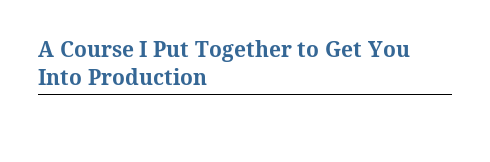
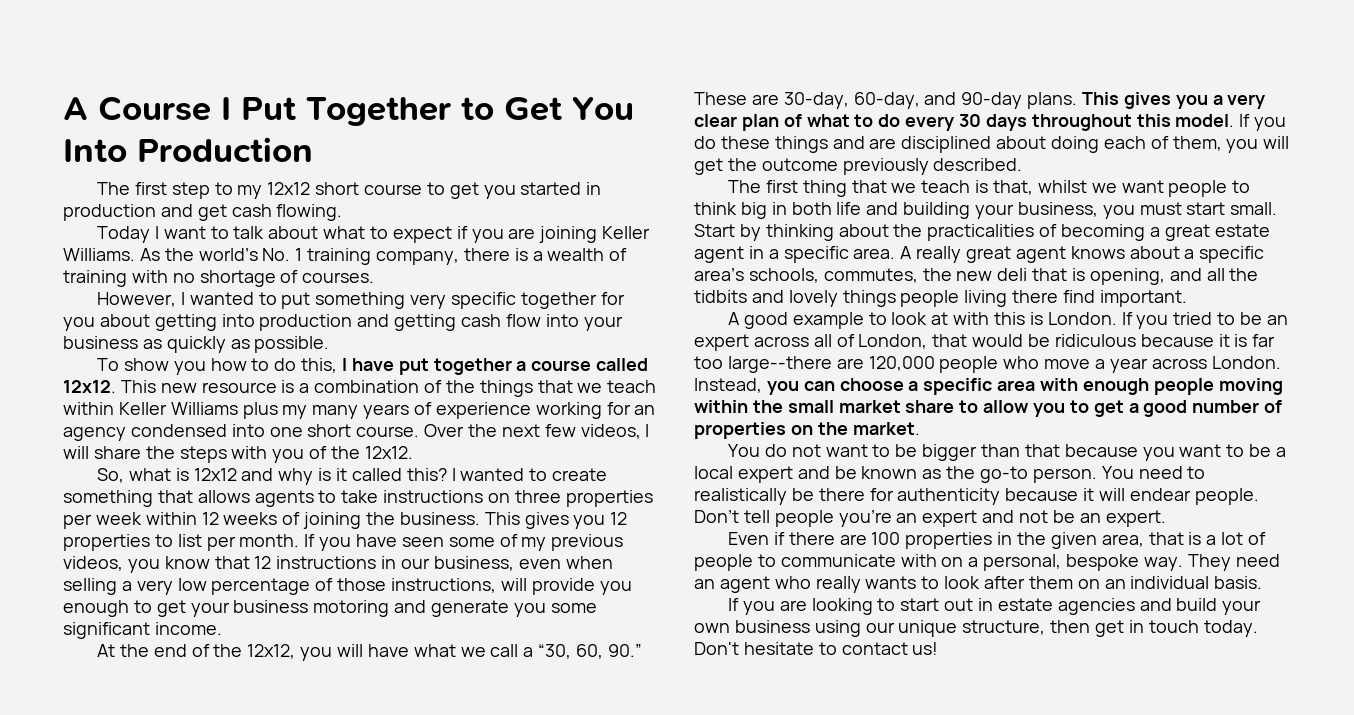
(207, 76) none -> [96,182,602,199] [63,204,343,221] [96,226,651,243] [63,248,628,265] [63,270,375,287] [96,292,625,309] [63,314,623,331] [63,336,330,353] [96,358,649,375] [63,380,657,397] [63,402,656,419] [63,424,650,441] [63,446,413,463] [96,468,608,485] [63,490,653,507] [63,512,628,529] [63,534,624,551] [63,556,613,573] [63,578,632,595] [63,600,597,617] [63,622,222,639] [96,644,642,661] [694,92,1266,109] [694,114,1287,131] [694,136,1290,153] [694,158,1023,175] [727,180,1251,197] [694,202,1278,219] [694,224,1270,241] [694,246,1265,263] [694,268,1259,285] [694,290,1187,307] [727,312,1288,329] [694,334,1276,351] [694,356,1281,373] [694,378,1283,395] [694,400,1283,417] [694,422,920,439] [727,444,1287,461] [694,466,1206,483] [694,488,1259,505] [694,510,1166,527] [727,532,1267,549] [694,554,1280,571] [694,576,1263,593] [727,598,1262,615] [694,620,1258,637] [694,642,939,655] // The first step to my 12x12 short course to get you started in production and get cash flowing. // Today I want to talk about what to expect if you are joining Keller Williams. As the world’s No. 1 training company, there is a wealth of training with no shortage of courses. // However, I wanted to put something very specific together for you about getting into production and getting cash flow into your business as quickly as possible. // To show you how to do this, I have put together a course called 12x12. This new resource is a combination of the things that we teach within Keller Williams plus my many years of experience working for an agency condensed into one short course. Over the next few videos, I will share the steps with you of the 12x12. // So, what is 12x12 and why is it called this? I wanted to create something that allows agents to take instructions on three properties per week within 12 weeks of joining the business. This gives you 12 properties to list per month. If you have seen some of my previous videos, you know that 12 instructions in our business, even when selling a very low percentage of those instructions, will provide you enough to get your business motoring and generate you some significant income. // At the end of the 12x12, you will have what we call a “30, 60, 90.” These are 30-day, 60-day, and 90-day plans. This gives you a very clear plan of what to do every 30 days throughout this model. If you do these things and are disciplined about doing each of them, you will get the outcome previously described. // The first thing that we teach is that, whilst we want people to think big in both life and building your business, you must start small. Start by thinking about the practicalities of becoming a great estate agent in a specific area. A really great agent knows about a specific area’s schools, commutes, the new deli that is opening, and all the tidbits and lovely things people living there find important. // A good example to look at with this is London. If you tried to be an expert across all of London, that would be ridiculous because it is far too large--there are 120,000 people who move a year across London. Instead, you can choose a specific area with enough people moving within the small market share to allow you to get a good number of properties on the market. // You do not want to be bigger than that because you want to be a local expert and be known as the go-to person. You need to realistically be there for authenticity because it will endear people. Don’t tell people you’re an expert and not be an expert. // Even if there are 100 properties in the given area, that is a lot of people to communicate with on a personal, bespoke way. They need an agent who really wants to look after them on an individual basis. // If you are looking to start out in estate agencies and build your own business using our unique structure, then get in touch today. Don't hesitate to contact us!

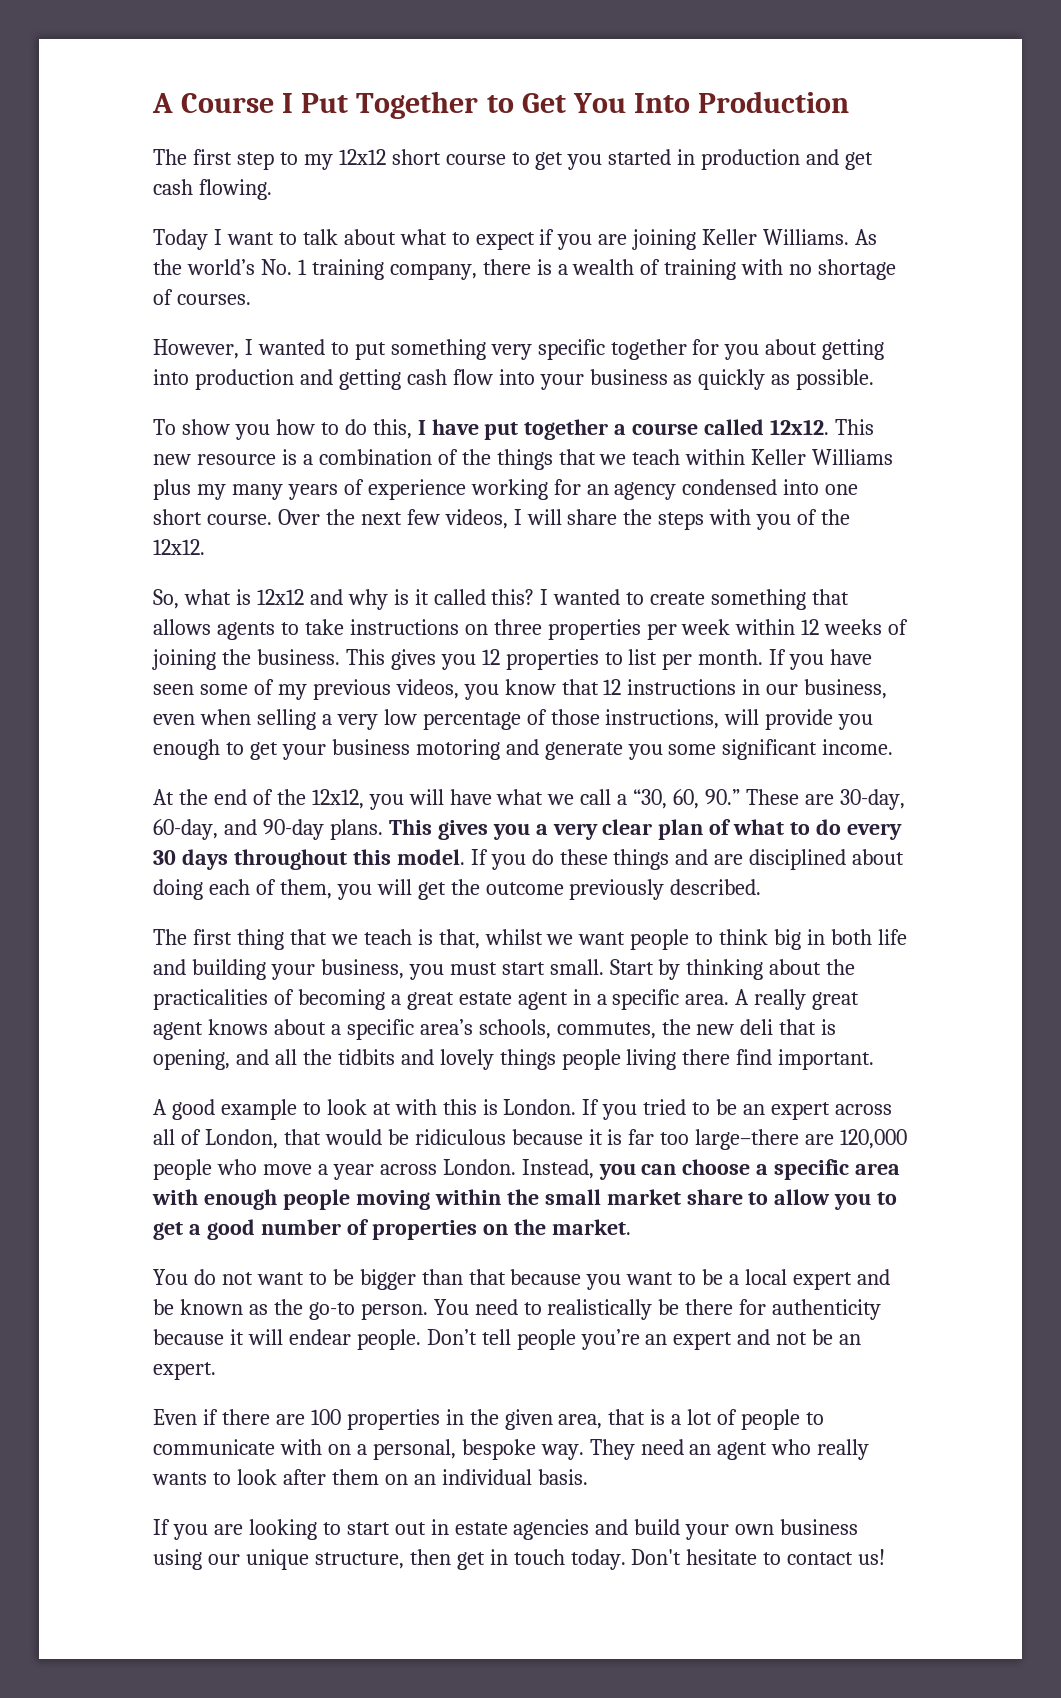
[727,356,832,373] large--there -> [695,1129,800,1150] large–there

